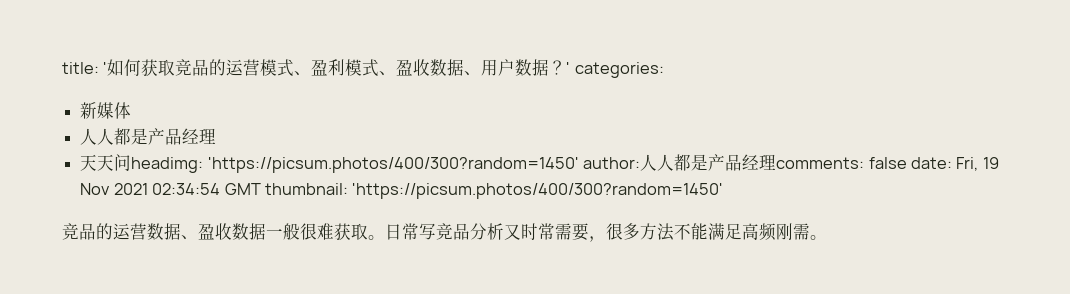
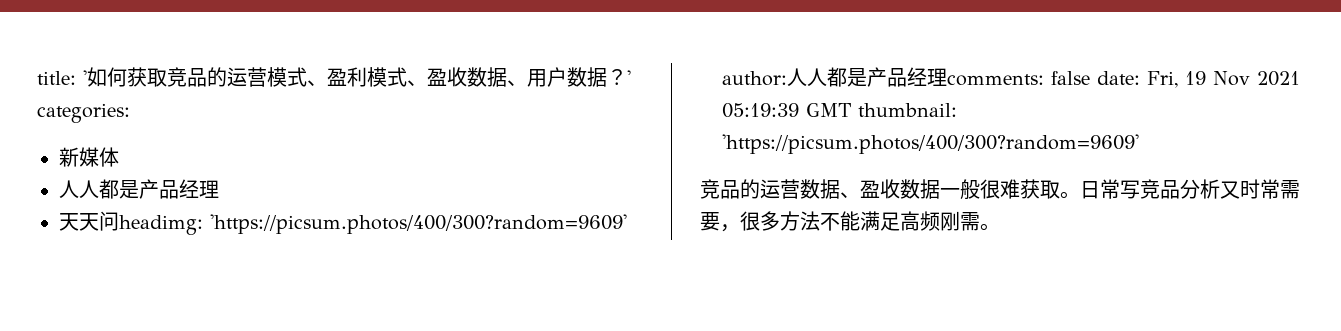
[207,157,579,173] 'https://picsum.photos/400/300?random=1450' -> [210,214,627,234] 'https://picsum.photos/400/300?random=9609'
[152,183,221,195] 02:34:54 -> [722,103,799,118] 05:19:39
[352,183,724,199] 'https://picsum.photos/400/300?random=1450' -> [722,134,1139,154] 'https://picsum.photos/400/300?random=9609'

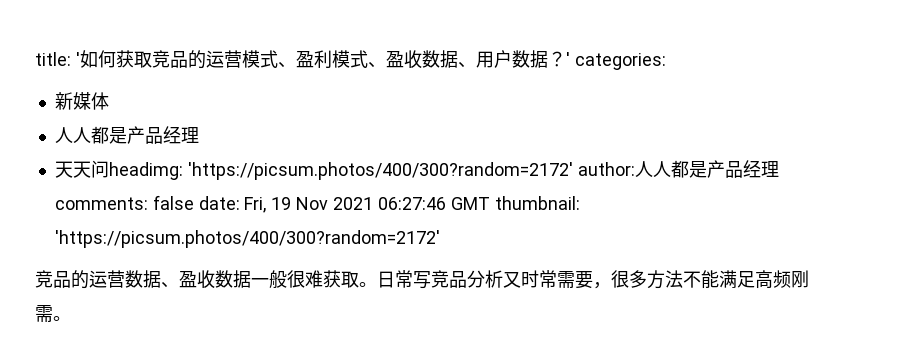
[210,214,627,234] 'https://picsum.photos/400/300?random=9609' -> [187,162,573,180] 'https://picsum.photos/400/300?random=2172'
[722,103,799,118] 05:19:39 -> [377,197,446,210] 06:27:46
[722,134,1139,154] 'https://picsum.photos/400/300?random=9609' -> [54,230,440,248] 'https://picsum.photos/400/300?random=2172'

